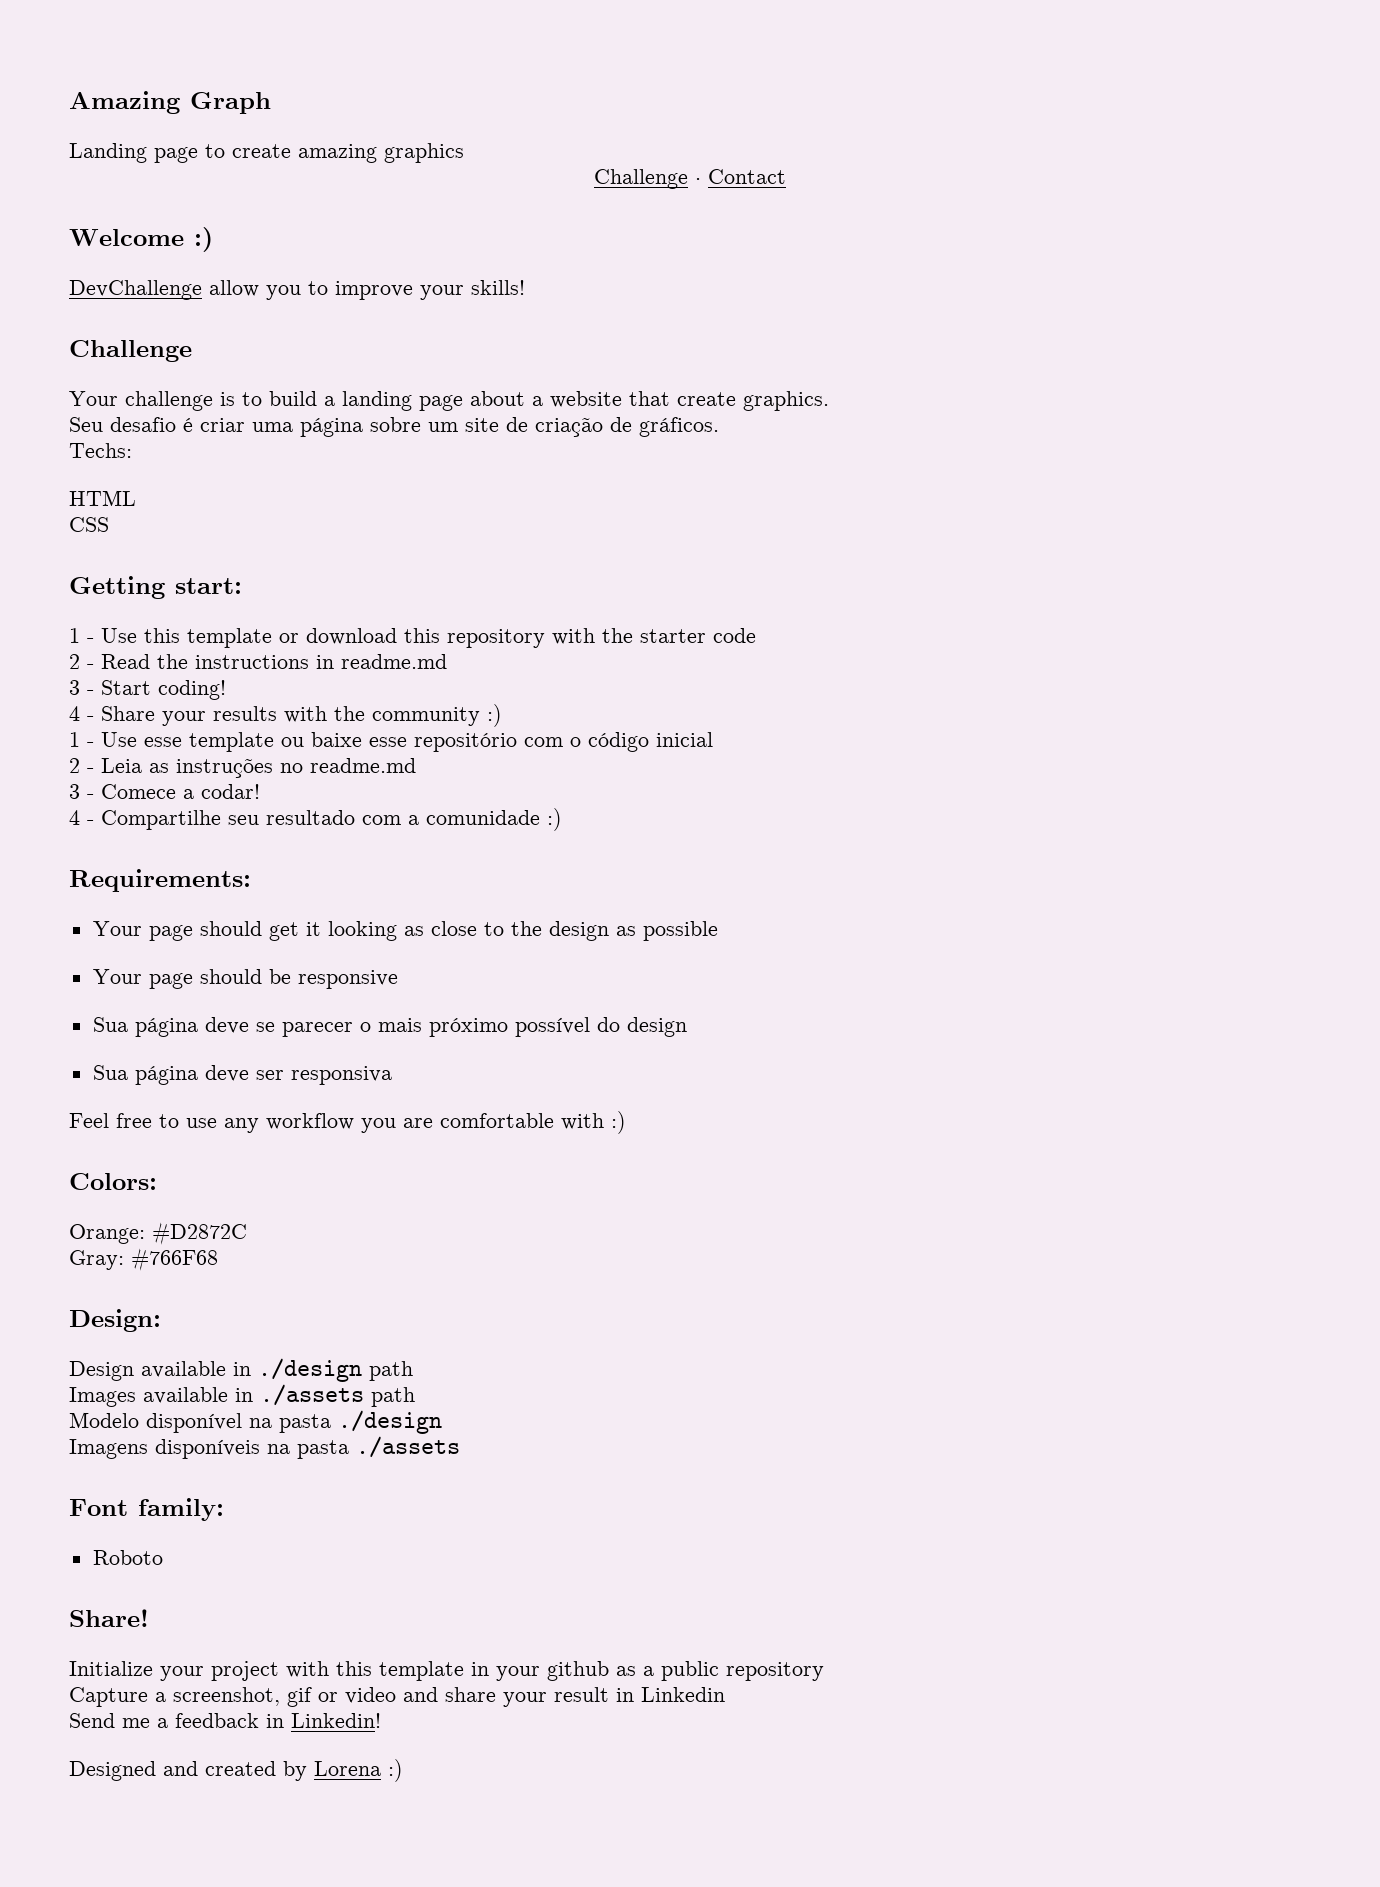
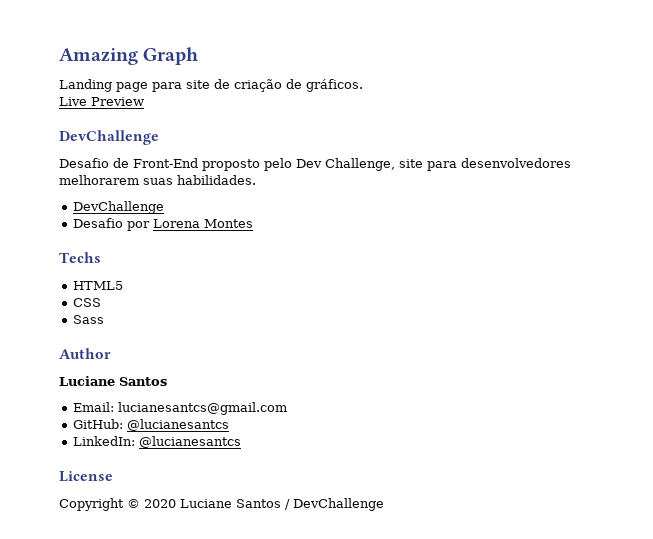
[205,143,464,163] [594,169,786,189] [69,227,213,252] [69,280,525,300] [69,340,192,362] [69,391,829,411] [69,417,458,437] to create amazing graphics // Challenge · Contact // Welcome :) // DevChallenge allow you to improve your skills! // Challenge // Your challenge is to build a landing page about a website that create graphics. // Seu desafio é criar uma página sobre um -> [152,82,182,92] para
[69,443,132,458] [69,490,136,506] [69,517,109,532] [69,576,242,599] [69,628,756,648] [69,654,447,669] [69,680,226,700] [69,704,502,727] [69,732,713,752] [69,758,416,778] [69,784,260,799] [69,808,562,831] [69,869,251,892] [92,921,718,941] [92,969,398,989] [92,1017,687,1037] [92,1065,392,1085] [69,1111,626,1134] [69,1173,157,1190] [69,1222,247,1245] [69,1248,218,1271] [69,1309,161,1332] [69,1358,413,1382] [69,1384,415,1407] [69,1410,442,1434] [69,1436,460,1459] [69,1498,224,1521] [92,1550,163,1565] [69,1609,149,1627] [69,1661,824,1681] [69,1687,725,1707] [69,1713,381,1728] [69,1759,403,1782] Techs: // HTML // CSS // Getting start: // 1 - Use this template or download this repository with the starter code // 2 - Read the instructions in readme.md // 3 - Start coding! // 4 - Share your results with the community :) // 1 - Use esse template ou baixe esse repositório com o código inicial // 2 - Leia as instruções no readme.md // 3 - Comece a codar! // 4 - Compartilhe seu resultado com a comunidade :) // Requirements: // Your page should get it looking as close to the design as possible // Your page should be responsive // Sua página deve se parecer o mais próximo possível do design // Sua página deve ser responsiva // Feel free to use any workflow you are comfortable with :) // Colors: // Orange: #D2872C // Gray: #766F68 // Design: // Design available in ./design path // Images available in ./assets path // Modelo disponível na pasta ./design // Imagens disponíveis na pasta ./assets // Font family: // Roboto // Share! // Initialize your project with this template in your github as a public repository // Capture a screenshot, gif or video and share your result in Linkedin // Send me a feedback in Linkedin! // Designed and created by Lorena :) -> [59,97,144,106] [59,130,159,145] [59,158,571,171] [59,175,256,185] [72,201,164,214] [72,218,253,231] [59,252,101,263] [72,281,123,290] [72,298,101,307] [72,315,104,324] [59,348,111,359] [59,376,167,386] [72,402,287,415] [72,419,229,431] [72,436,241,448] [59,471,113,482] [59,498,384,511] Live Preview // DevChallenge // Desafio de Front-End proposto pelo Dev Challenge, site para desenvolvedores melhorarem suas habilidades. // DevChallenge // Desafio por Lorena Montes // Techs // HTML5 // CSS // Sass // Author // Luciane Santos // Email: lucianesantcs@gmail.com // GitHub: @lucianesantcs // LinkedIn: @lucianesantcs // License // Copyright © 2020 Luciane Santos / DevChallenge

